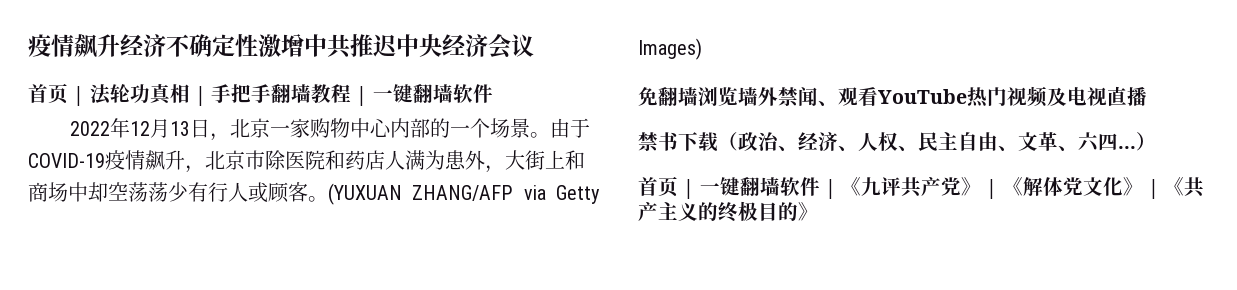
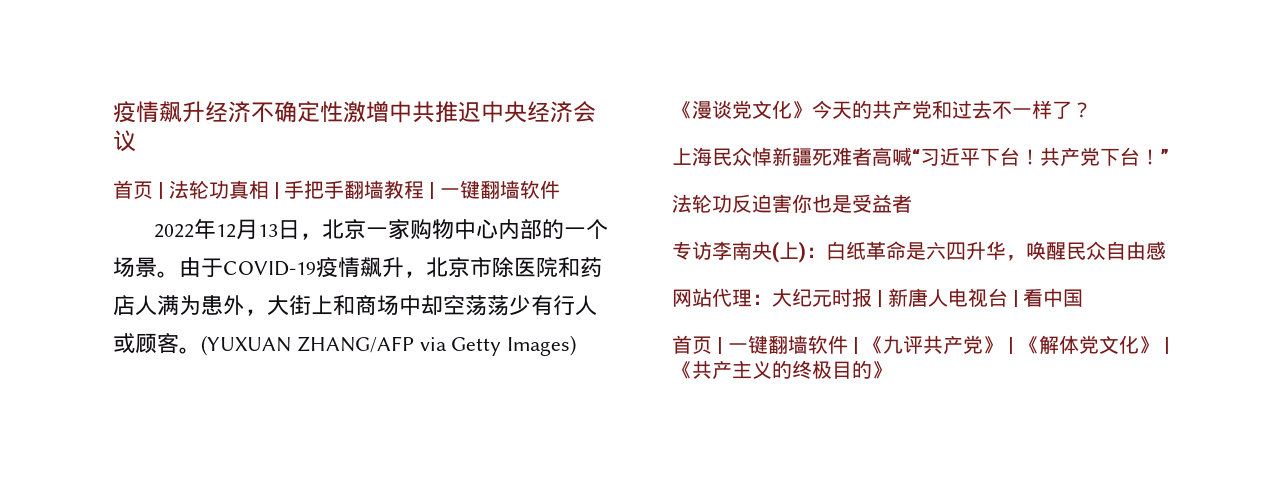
[638,86,1147,108] [638,131,1156,152] 免翻墙浏览墙外禁闻、观看YouTube热门视频及电视直播 // 禁书下载（政治、经济、人权、民主自由、文革、六四...） -> [672,100,1092,119] [672,147,1169,166] [672,194,912,213] [672,241,1166,263] [672,288,1084,308] 《漫谈党文化》今天的共产党和过去不一样了？ // 上海民众悼新疆死难者高喊“习近平下台！共产党下台！” // 法轮功反迫害你也是受益者 // 专访李南央(上)：白纸革命是六四升华，唤醒民众自由感 // 网站代理：大纪元时报 | 新唐人电视台 | 看中国

